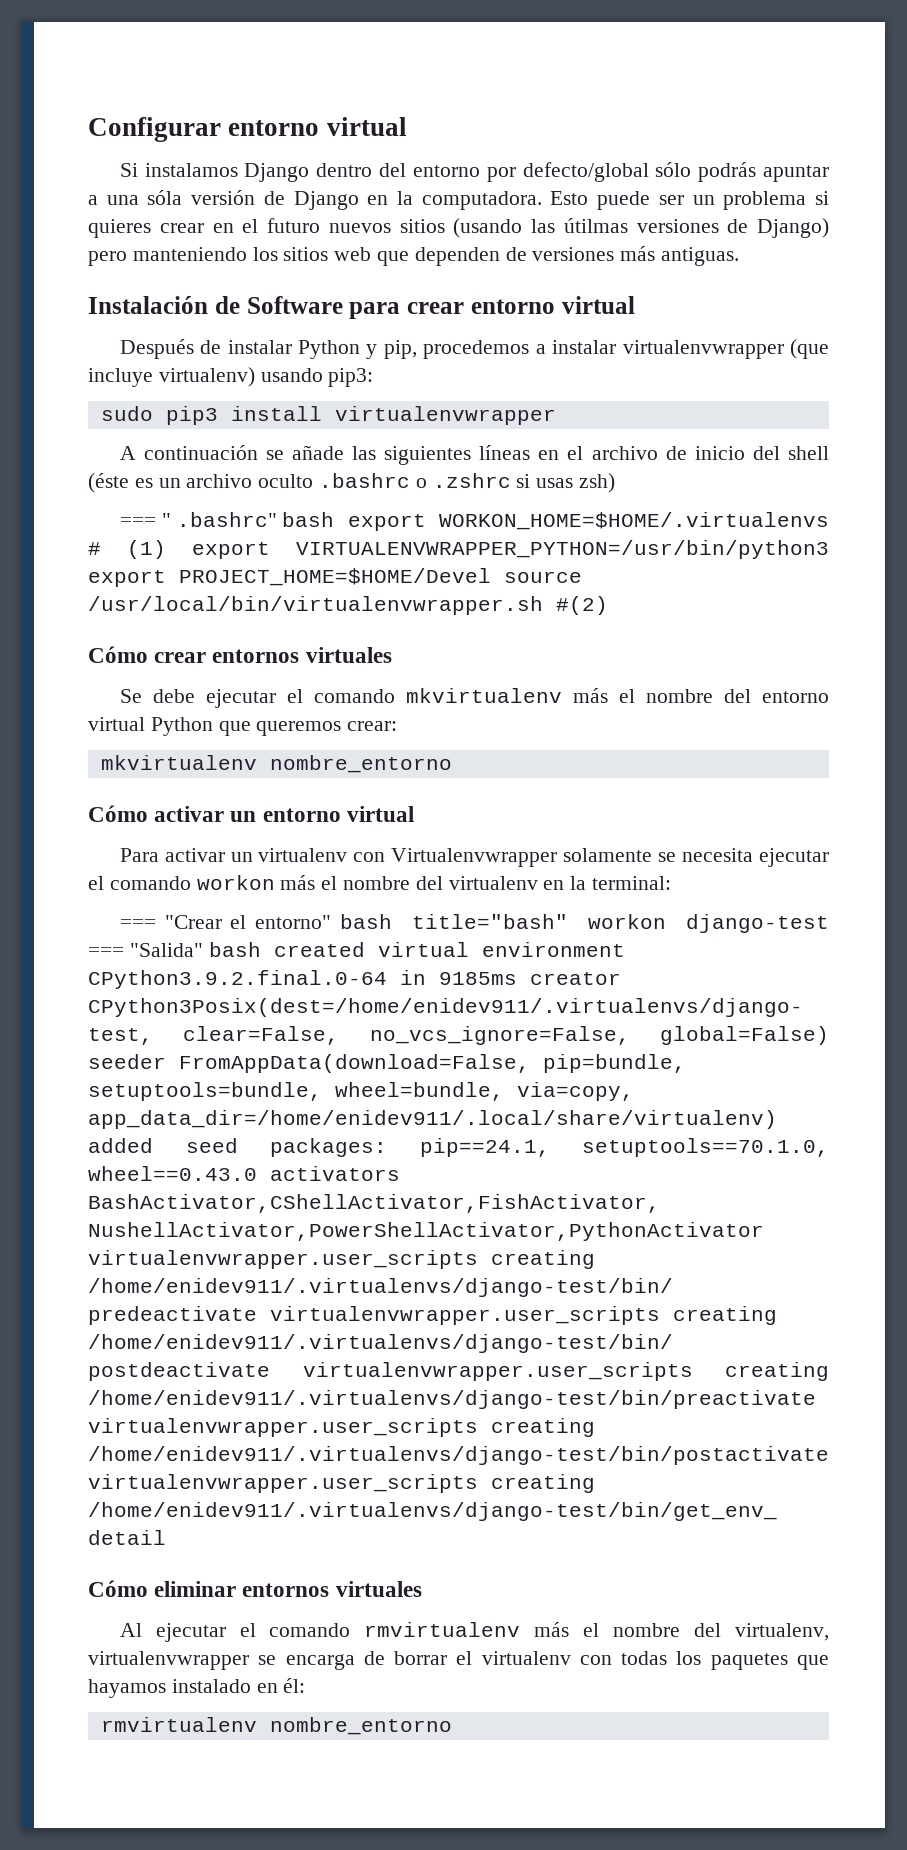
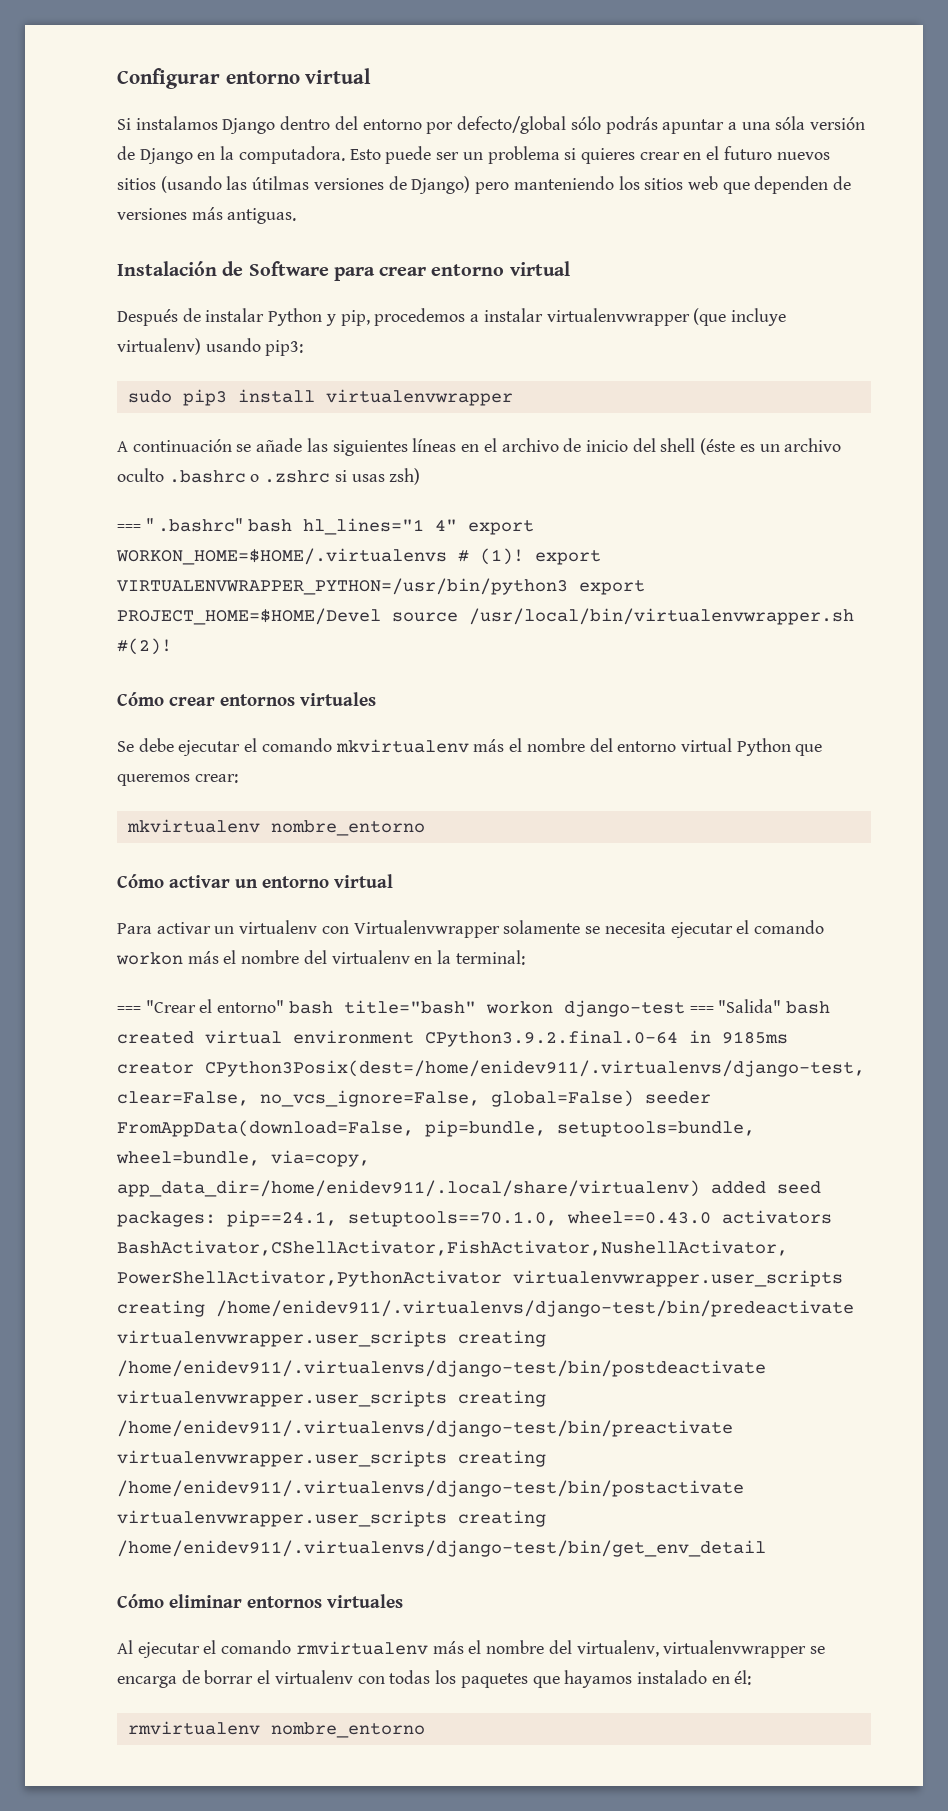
(335, 519) none -> [303,518,458,535] hl_lines="1 4"
[127,540,166,559] (1) -> [480,548,524,565] (1)!
[556,596,608,615] #(2) -> [117,638,172,655] #(2)!

